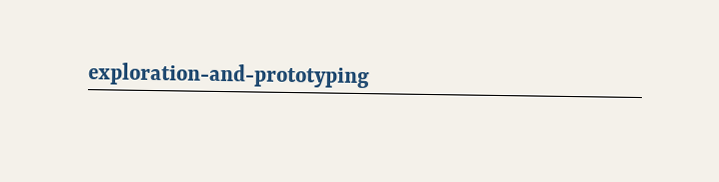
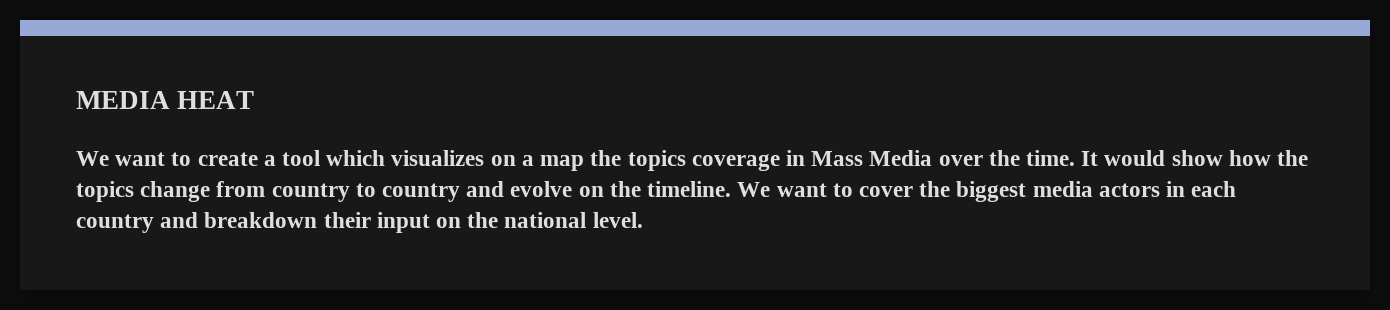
[88,62,370,89] exploration-and-prototyping -> [76,91,255,109] [76,150,1309,171] [76,181,1237,202] [76,212,643,233] MEDIA HEAT // We want to create a tool which visualizes on a map the topics coverage in Mass Media over the time. It would show how the topics change from country to country and evolve on the timeline. We want to cover the biggest media actors in each country and breakdown their input on the national level.

